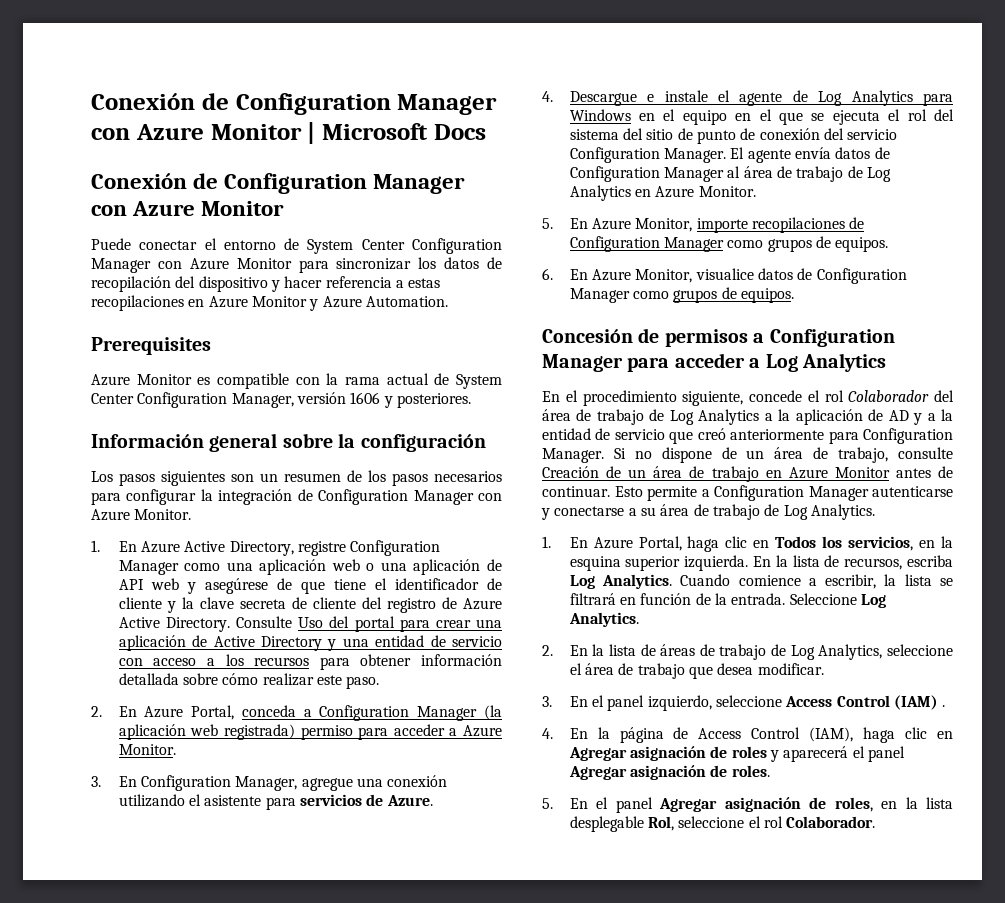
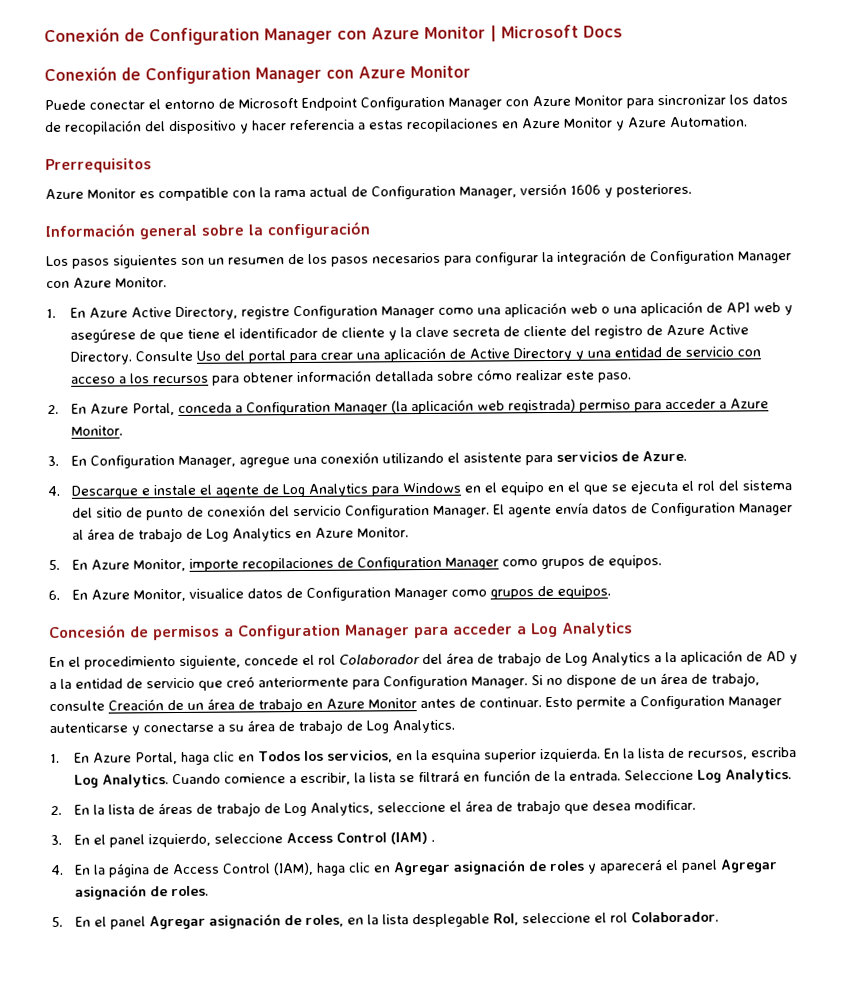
[307,239,405,254] System Center -> [238,97,357,111] Microsoft Endpoint
[91,337,211,355] Prerequisites -> [45,158,152,174] Prerrequisitos
[456,374,503,389] [91,393,134,404] System Center -> (368, 191) none

